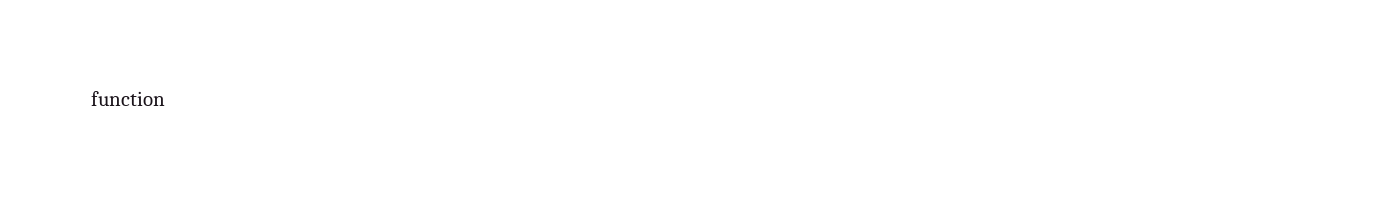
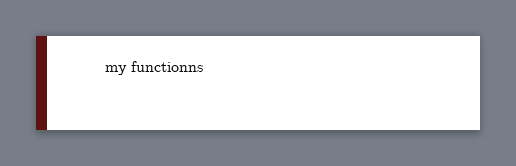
[91,91,165,106] function -> [105,61,203,75] my functionns

